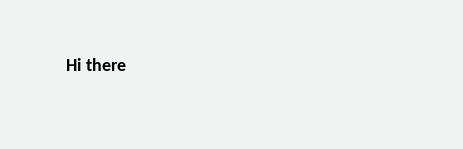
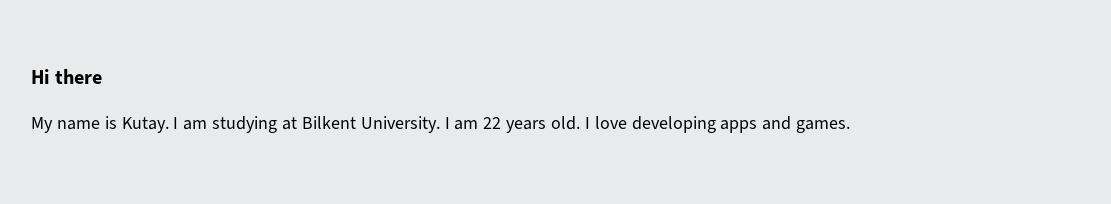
(126, 64) none -> [31,116,851,133] // My name is Kutay. I am studying at Bilkent University. I am 22 years old. I love developing apps and games.

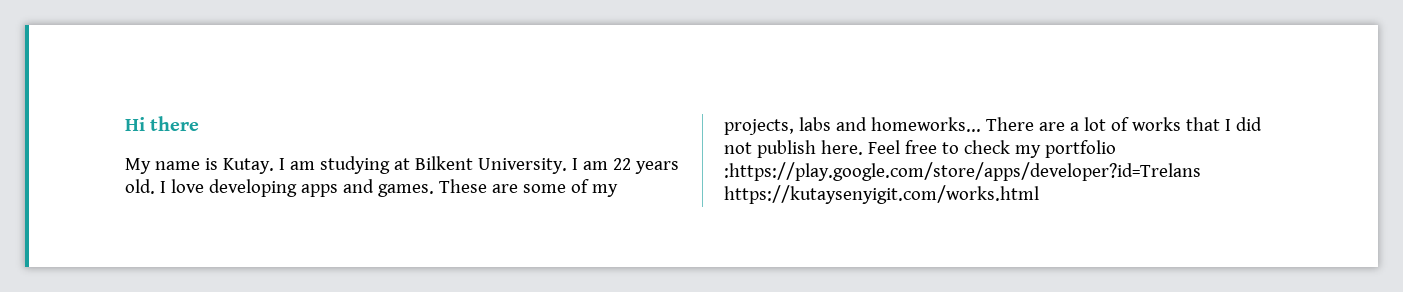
(851, 126) none -> [438,179,618,197] [724,117,1262,135] [724,140,1116,158] [724,162,1201,181] [724,185,1039,204] These are some of my projects, labs and homeworks... There are a lot of works that I did not publish here. Feel free to check my portfolio :https://play.google.com/store/apps/developer?id=Trelans https://kutaysenyigit.com/works.html

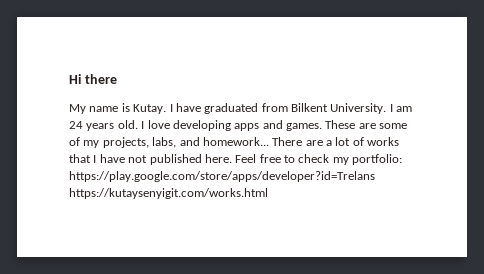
[289,156,410,174] am studying at -> [175,103,288,114] have graduated from
[612,158,631,170] 22 -> [69,121,83,129] 24
[798,117,981,132] labs and homeworks... -> [152,137,269,148] labs, and homework...
[1235,117,1262,131] [724,140,816,158] did not publish -> [99,154,202,165] have not published
[1044,140,1116,158] [724,162,1201,181] portfolio :https://play.google.com/store/apps/developer?id=Trelans -> [352,154,403,165] [69,171,375,182] portfolio: https://play.google.com/store/apps/developer?id=Trelans

